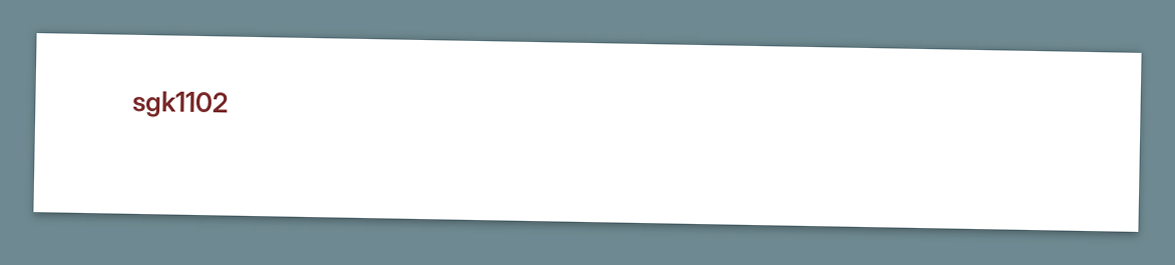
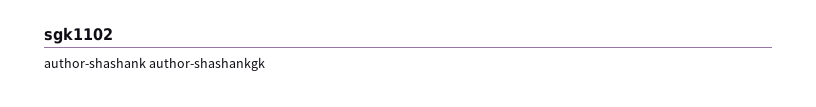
(229, 104) none -> [44,57,266,71] // author-shashank author-shashankgk

